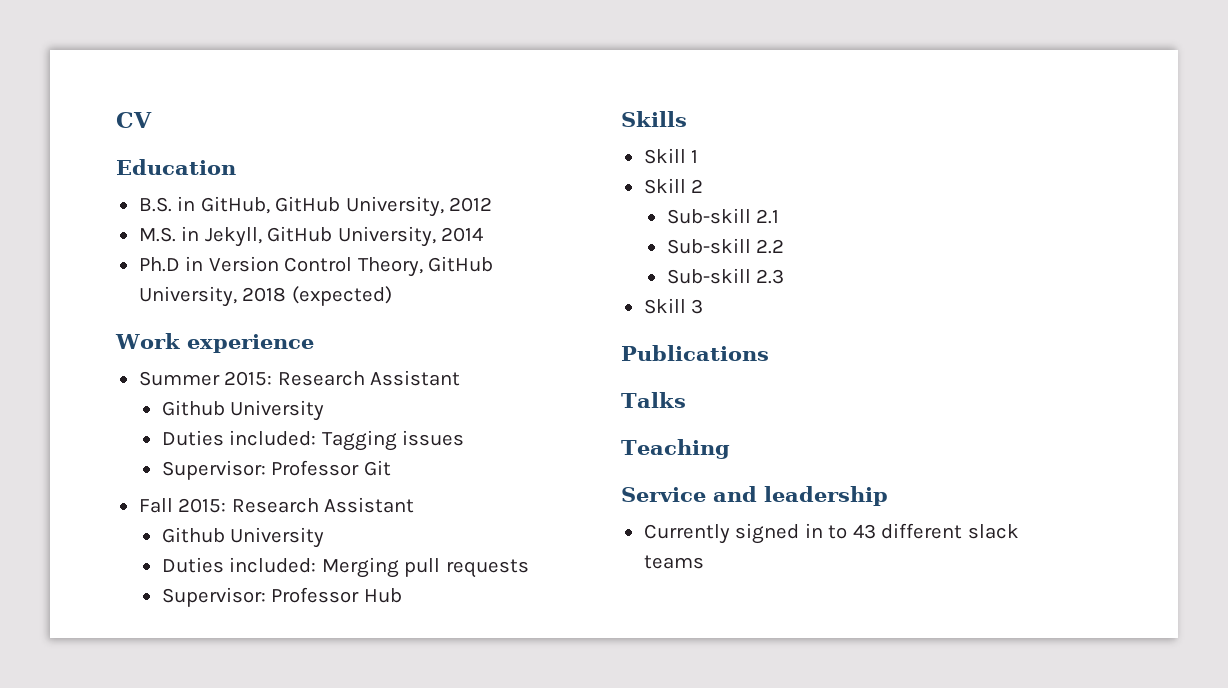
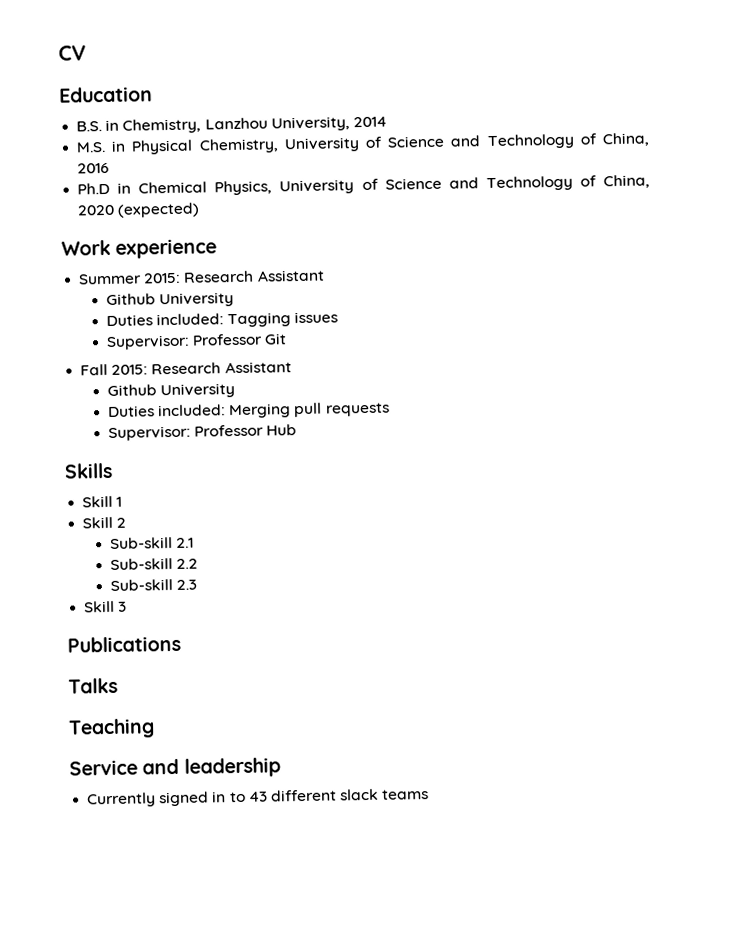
[200,196,493,217] [138,226,484,247] [138,256,494,277] [138,286,287,307] GitHub, GitHub University, 2012 // M.S. in Jekyll, GitHub University, 2014 // Ph.D in Version Control Theory, GitHub University, 2018 -> [122,116,387,134] [76,132,650,155] [77,162,110,174] [77,174,651,196] [77,204,116,216] Chemistry, Lanzhou University, 2014 // M.S. in Physical Chemistry, University of Science and Technology of China, 2016 // Ph.D in Chemical Physics, University of Science and Technology of China, 2020

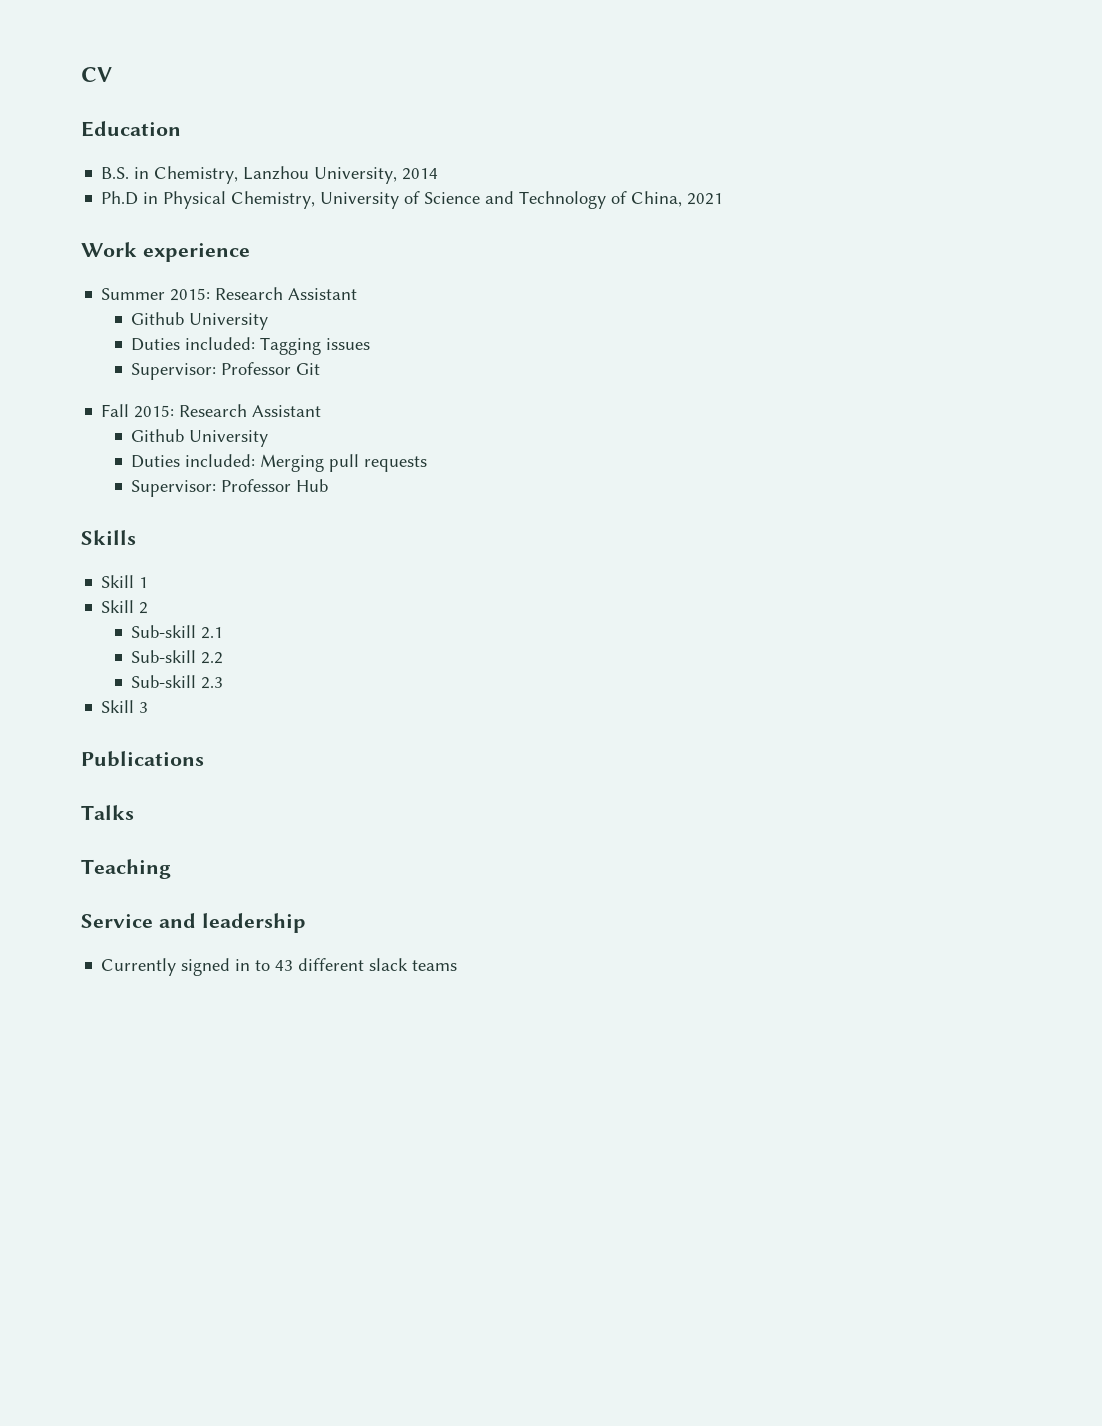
[76,141,107,153] M.S. -> [101,191,139,205] Ph.D
[77,162,110,174] [77,174,651,196] [77,202,201,218] 2016 // Ph.D in Chemical Physics, University of Science and Technology of China, 2020 (expected) -> [687,193,724,205] 2021

